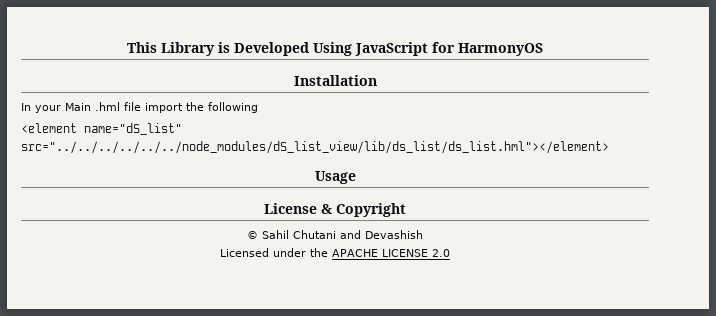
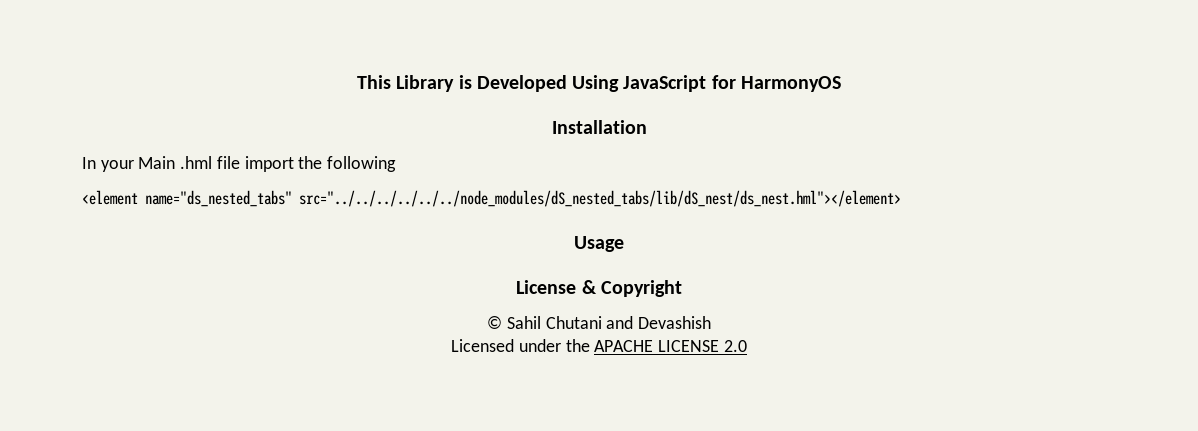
[84,123,182,135] [21,141,609,154] name="dS_list" src="../../../../../../node_modules/dS_list_view/lib/ds_list/ds_list.hml"></element> -> [145,190,901,207] name="ds_nested_tabs" src="../../../../../../node_modules/dS_nested_tabs/lib/dS_nest/ds_nest.hml"></element>

